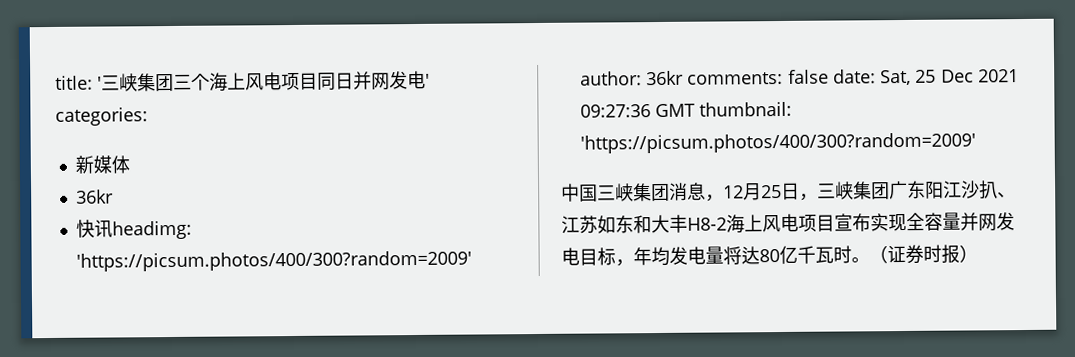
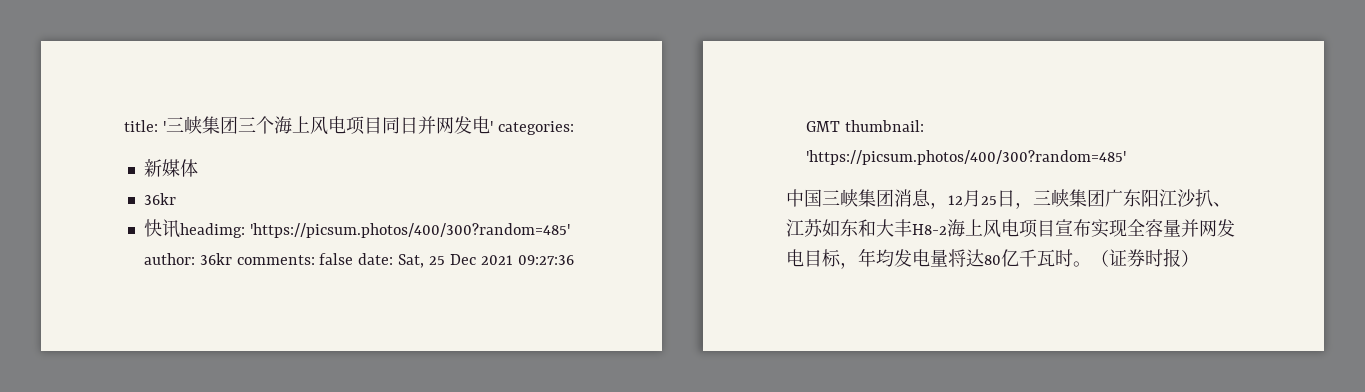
[75,250,472,272] 'https://picsum.photos/400/300?random=2009' -> [249,223,570,238] 'https://picsum.photos/400/300?random=485'
[579,132,976,154] 'https://picsum.photos/400/300?random=2009' -> [805,150,1126,165] 'https://picsum.photos/400/300?random=485'

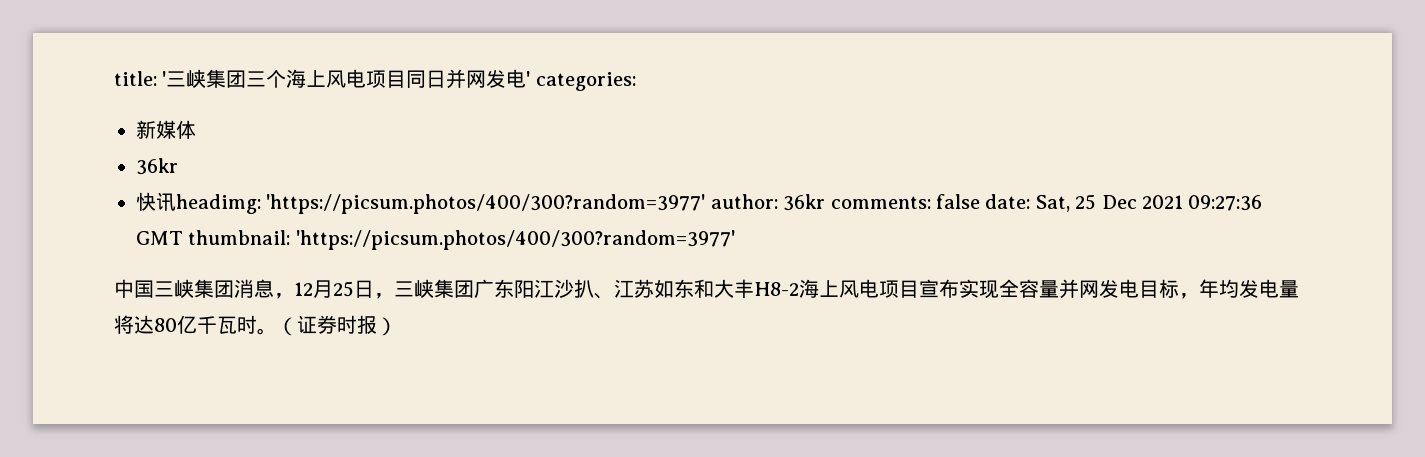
[249,223,570,238] 'https://picsum.photos/400/300?random=485' -> [266,194,706,214] 'https://picsum.photos/400/300?random=3977'
[805,150,1126,165] 'https://picsum.photos/400/300?random=485' -> [295,230,735,250] 'https://picsum.photos/400/300?random=3977'

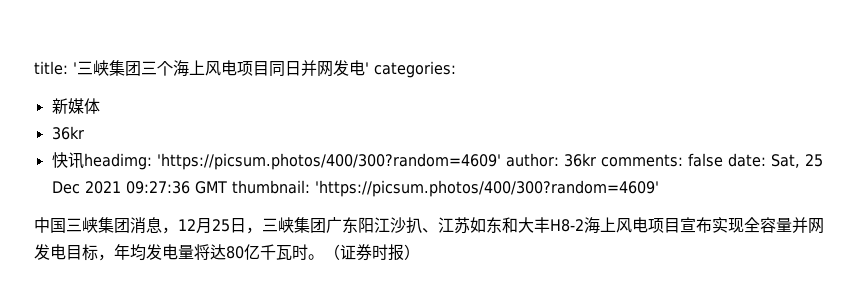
[266,194,706,214] 'https://picsum.photos/400/300?random=3977' -> [156,153,501,170] 'https://picsum.photos/400/300?random=4609'
[295,230,735,250] 'https://picsum.photos/400/300?random=3977' -> [314,180,659,197] 'https://picsum.photos/400/300?random=4609'

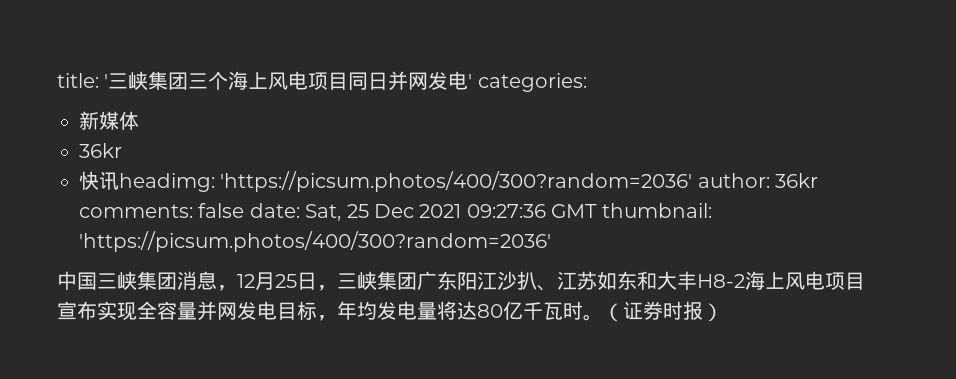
[156,153,501,170] 'https://picsum.photos/400/300?random=4609' -> [220,171,693,192] 'https://picsum.photos/400/300?random=2036'
[314,180,659,197] 'https://picsum.photos/400/300?random=4609' -> [79,231,551,252] 'https://picsum.photos/400/300?random=2036'

